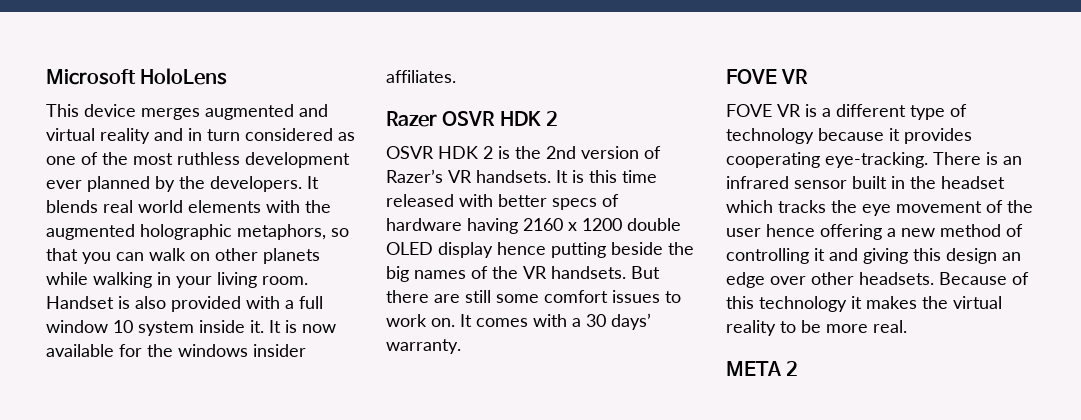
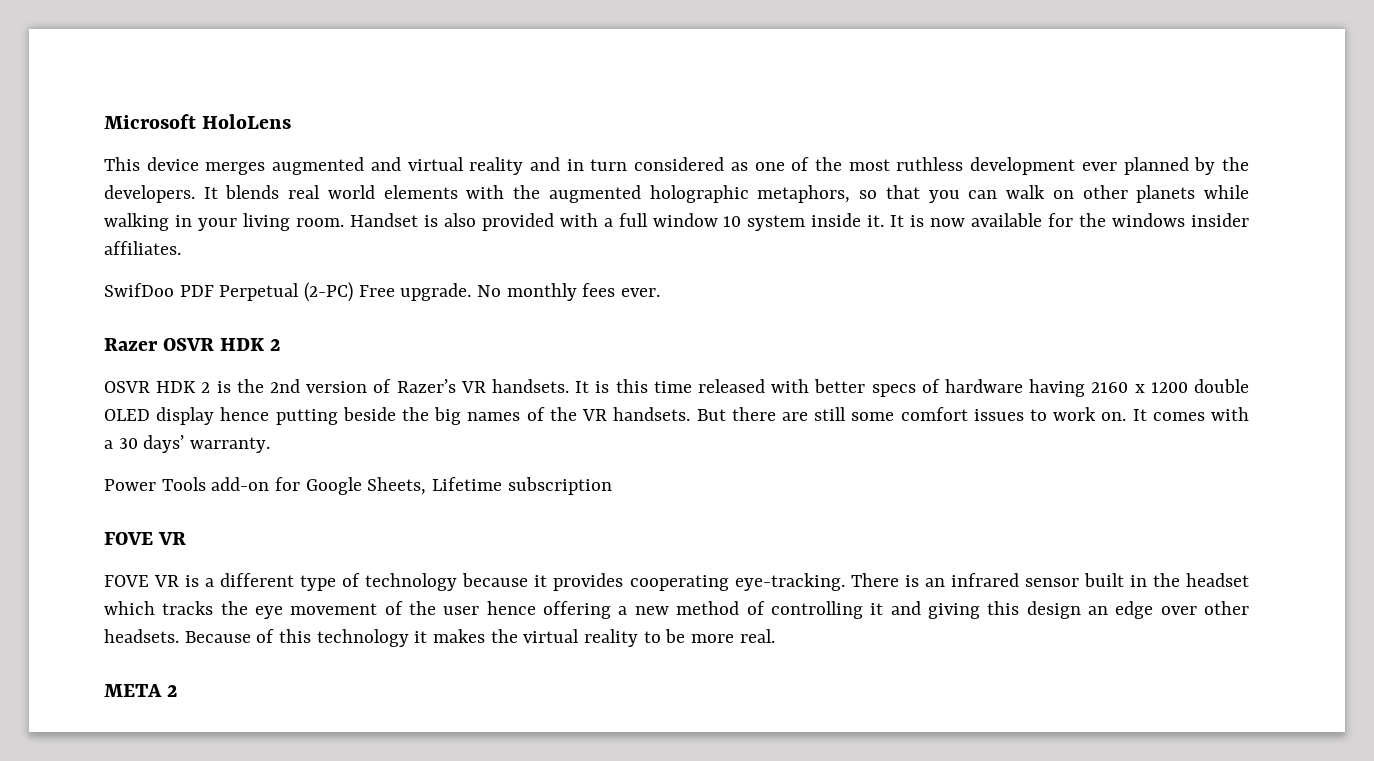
(456, 76) none -> [104,282,661,302] // SwifDoo PDF Perpetual (2-PC) Free upgrade. No monthly fees ever.
(461, 346) none -> [104,477,612,495] // Power Tools add-on for Google Sheets, Lifetime subscription

